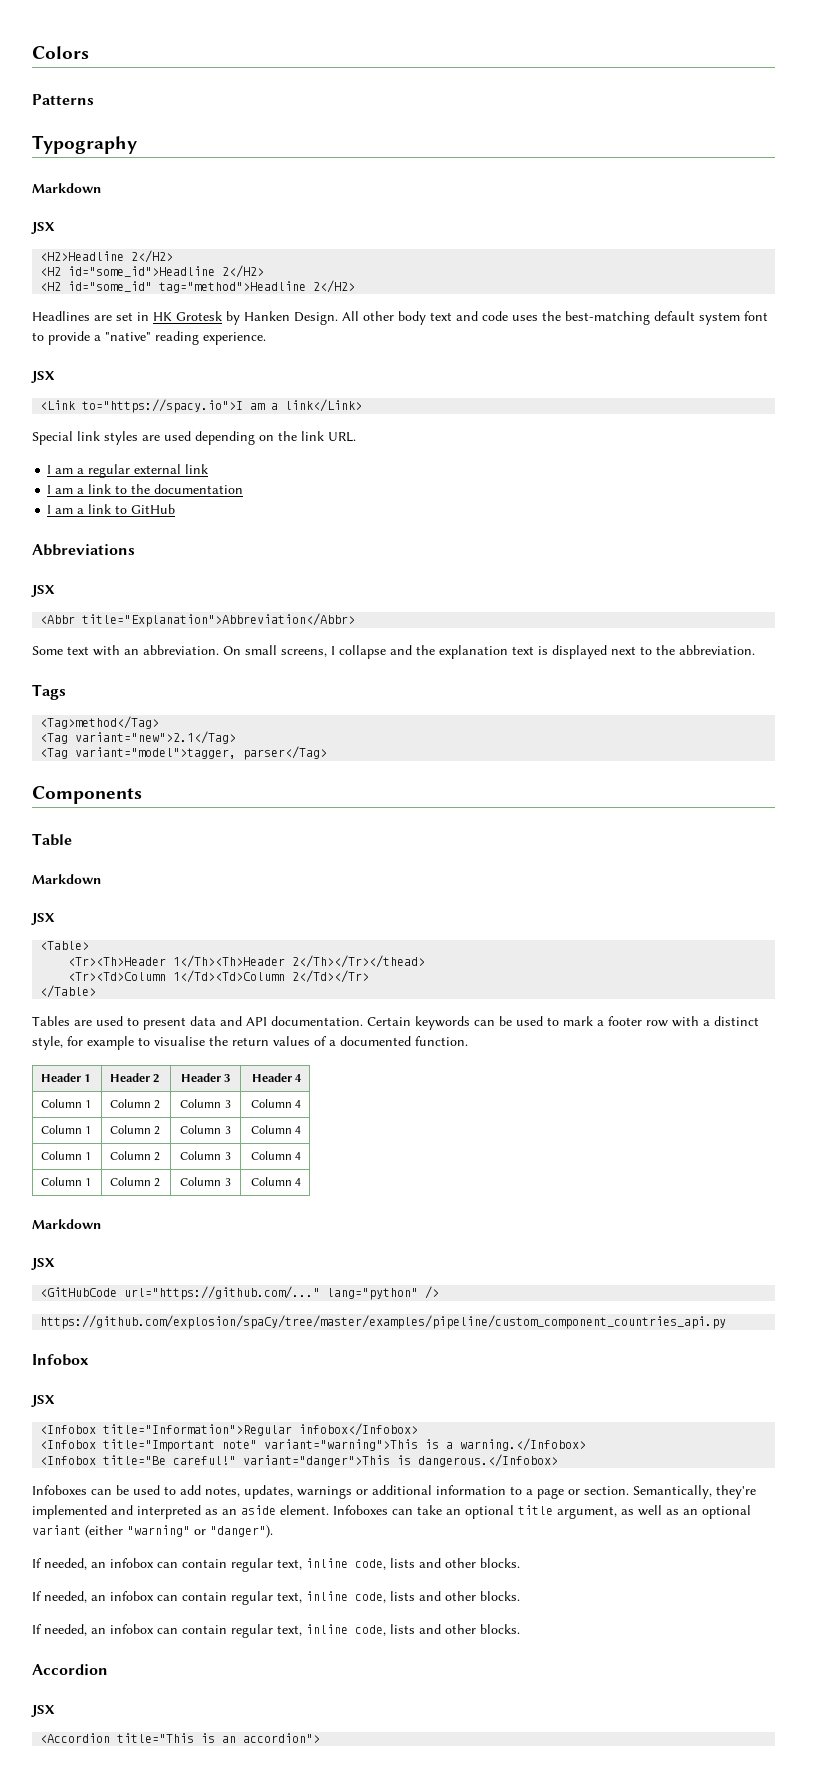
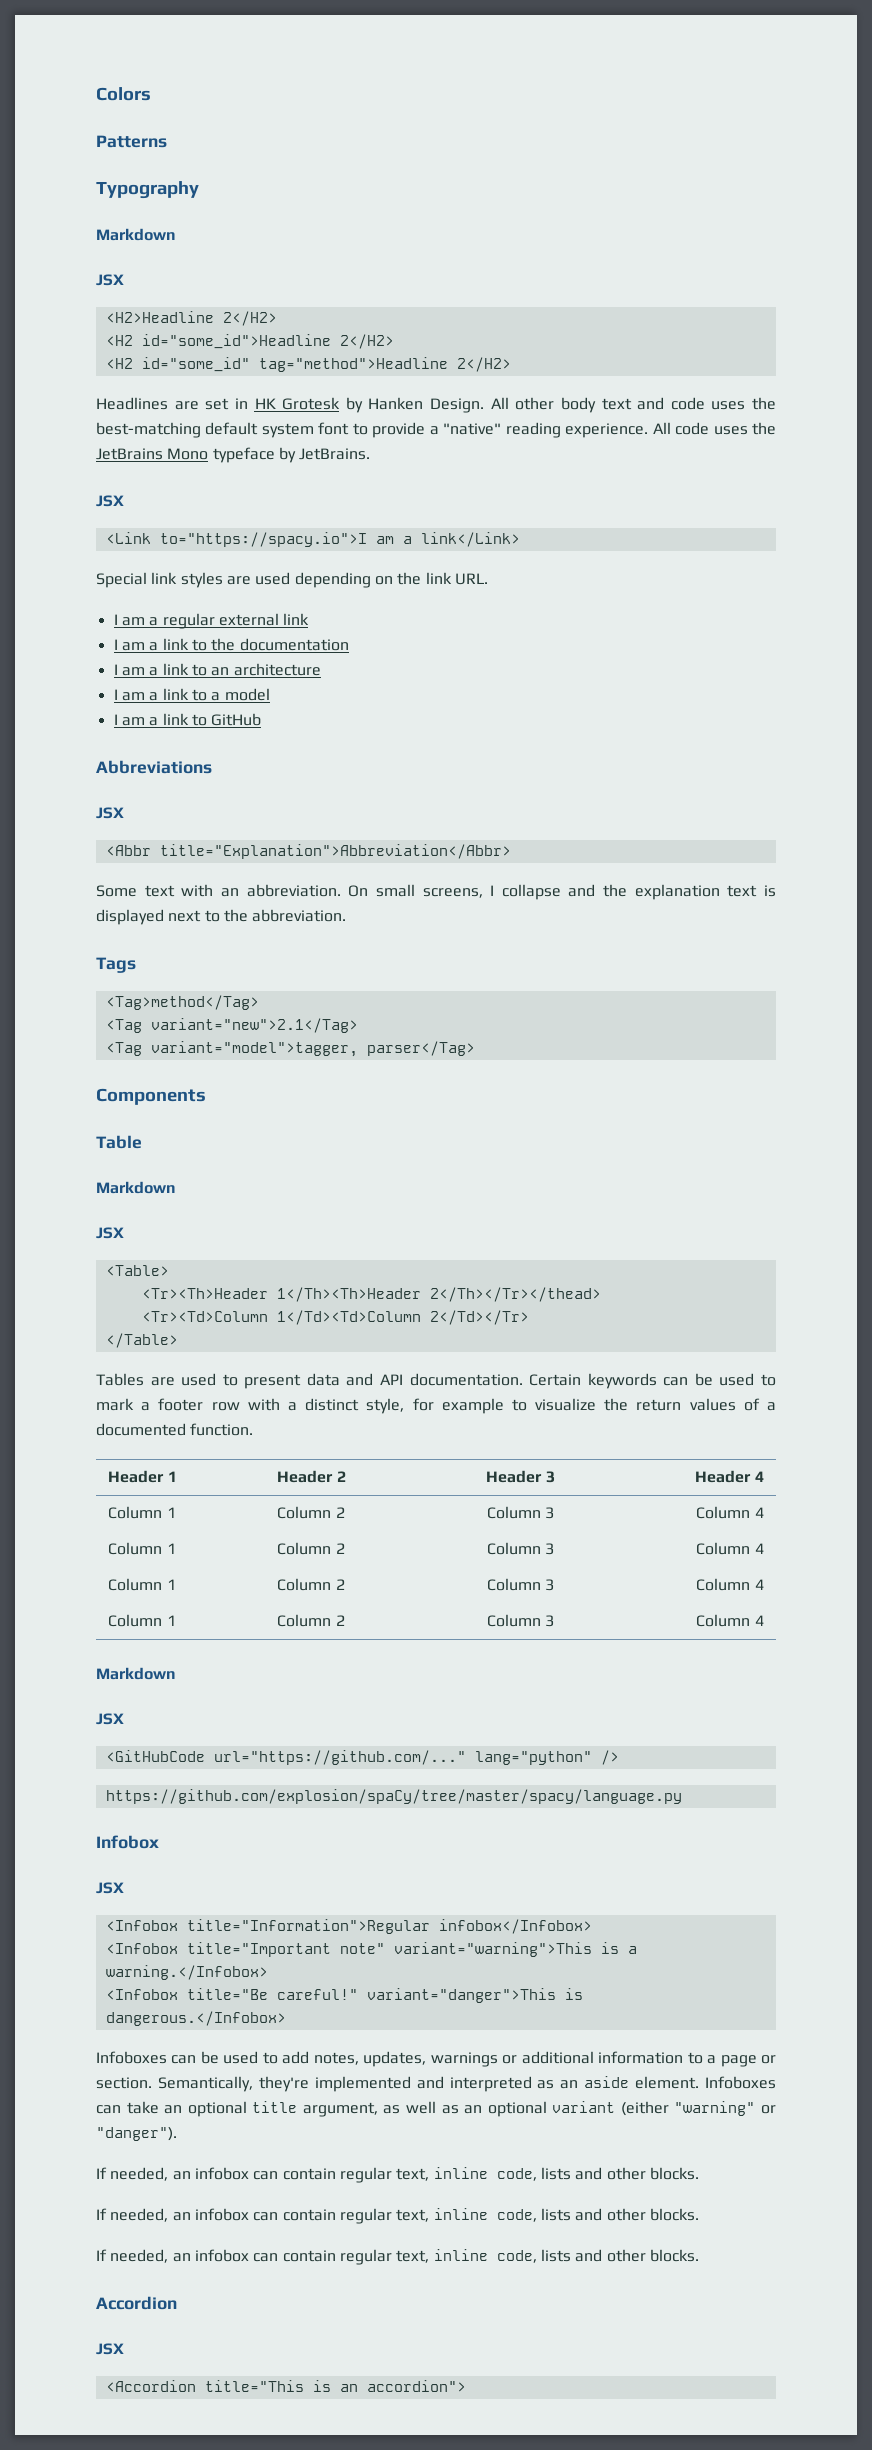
(266, 338) none -> [652,422,776,435] [96,447,371,463] All code uses the JetBrains Mono typeface by JetBrains.
(244, 489) none -> [113,663,321,676] [113,688,270,701] // I am a link to an architecture // I am a link to a model
[154,1036,205,1046] visualise -> [535,1398,597,1411] visualize
[40,1315,727,1329] https://github.com/explosion/spaCy/tree/master/examples/pipeline/custom_component_countries_api.py -> [105,1789,682,1804] https://github.com/explosion/spaCy/tree/master/spacy/language.py

